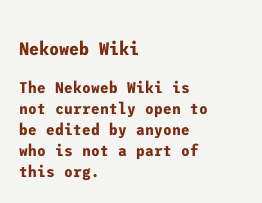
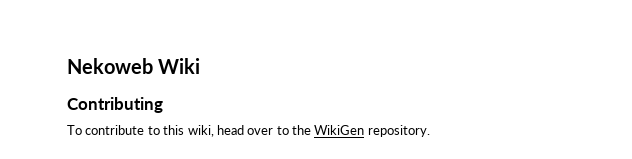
[19,80,190,94] [19,101,208,118] [19,122,190,139] [19,143,199,160] [19,164,100,181] The Nekoweb Wiki is not currently open to be edited by anyone who is not a part of this org. -> [67,97,163,113] [67,125,430,137] Contributing // To contribute to this wiki, head over to the WikiGen repository.

